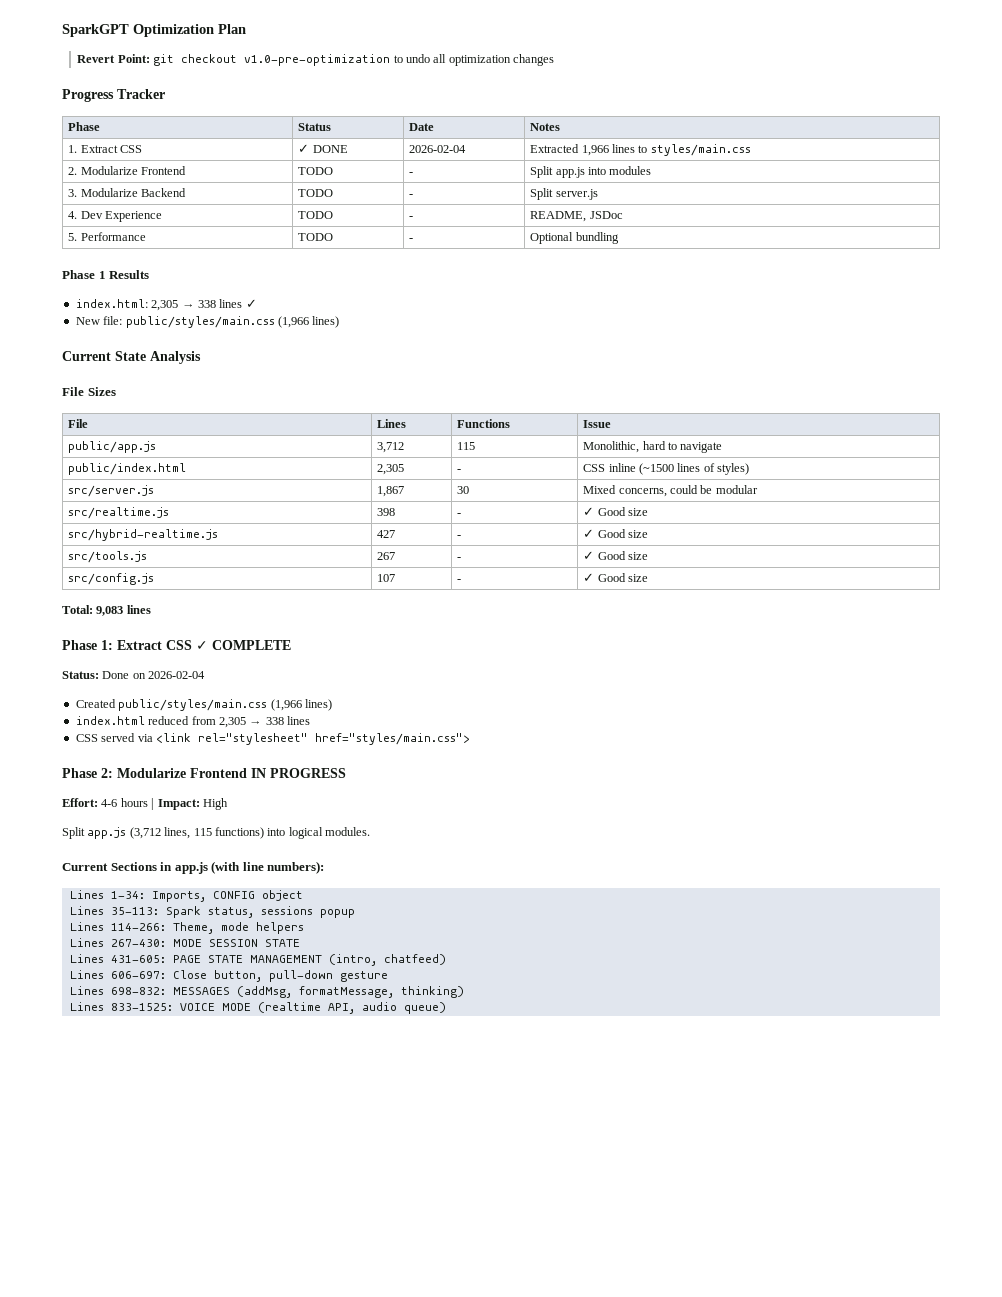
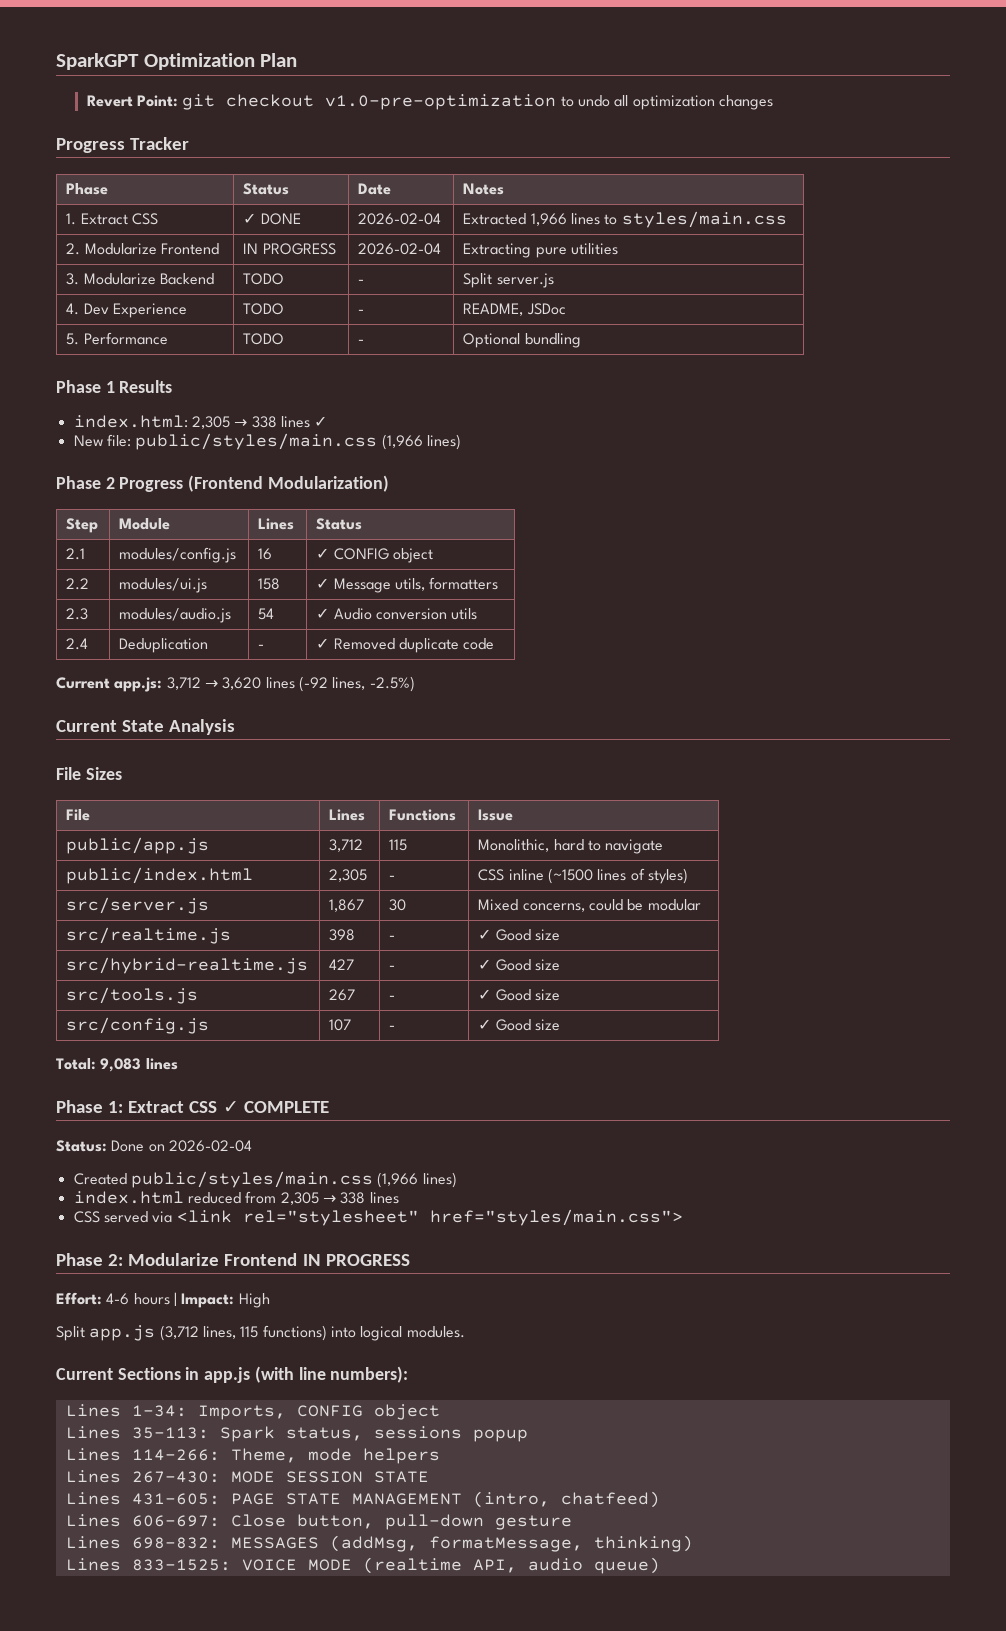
[298,167,334,175] [409,172,414,175] [530,166,652,178] TODO | - | Split app.js into modules -> [243,243,336,255] [358,243,442,255] [463,243,619,258] IN PROGRESS | 2026-02-04 | Extracting pure utilities
(340, 322) none -> [56,475,389,492] [66,518,99,533] [119,518,171,530] [258,518,295,530] [316,518,363,530] [66,548,86,560] [119,547,237,563] [258,548,273,560] [316,548,434,563] [66,578,90,590] [119,578,208,593] [258,578,281,590] [316,577,499,593] [66,608,89,620] [119,608,232,623] [258,608,275,620] [316,608,478,620] [66,638,89,650] [119,638,209,653] [258,644,265,649] [316,638,495,653] [56,676,415,692] // Phase 2 Progress (Frontend Modularization) // Step | Module | Lines | Status // 2.1 | modules/config.js | 16 | ✓ CONFIG object // 2.2 | modules/ui.js | 158 | ✓ Message utils, formatters // 2.3 | modules/audio.js | 54 | ✓ Audio conversion utils // 2.4 | Deduplication | - | ✓ Removed duplicate code // Current app.js: 3,712 → 3,620 lines (-92 lines, -2.5%)

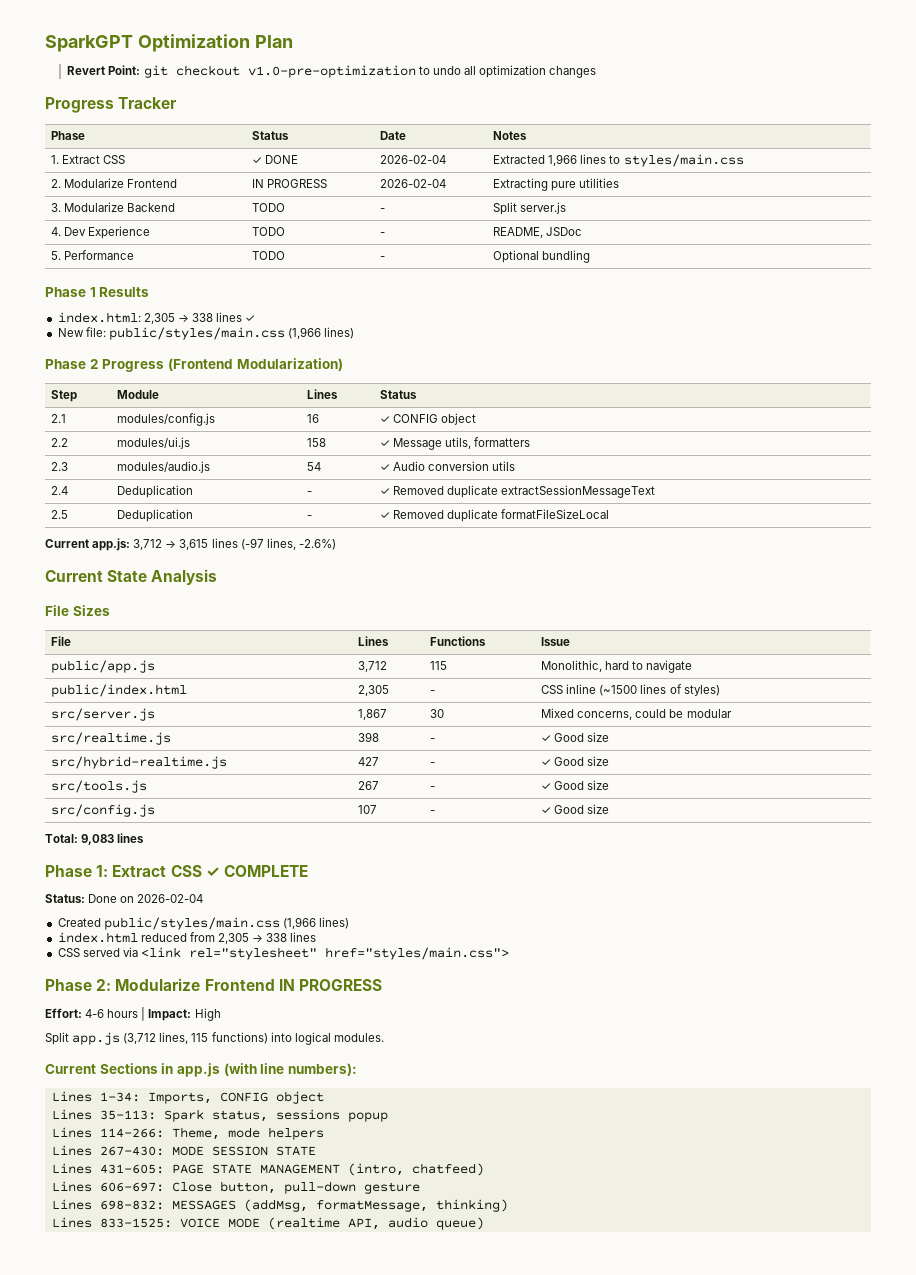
[463,638,495,650] code -> [501,485,656,498] [51,510,69,519] [117,509,194,522] [307,515,313,519] [380,509,610,522] extractSessionMessageText // 2.5 | Deduplication | - | ✓ Removed duplicate formatFileSizeLocal
[222,676,415,692] 3,620 lines (-92 lines, -2.5%) -> [179,538,336,550] 3,615 lines (-97 lines, -2.6%)

